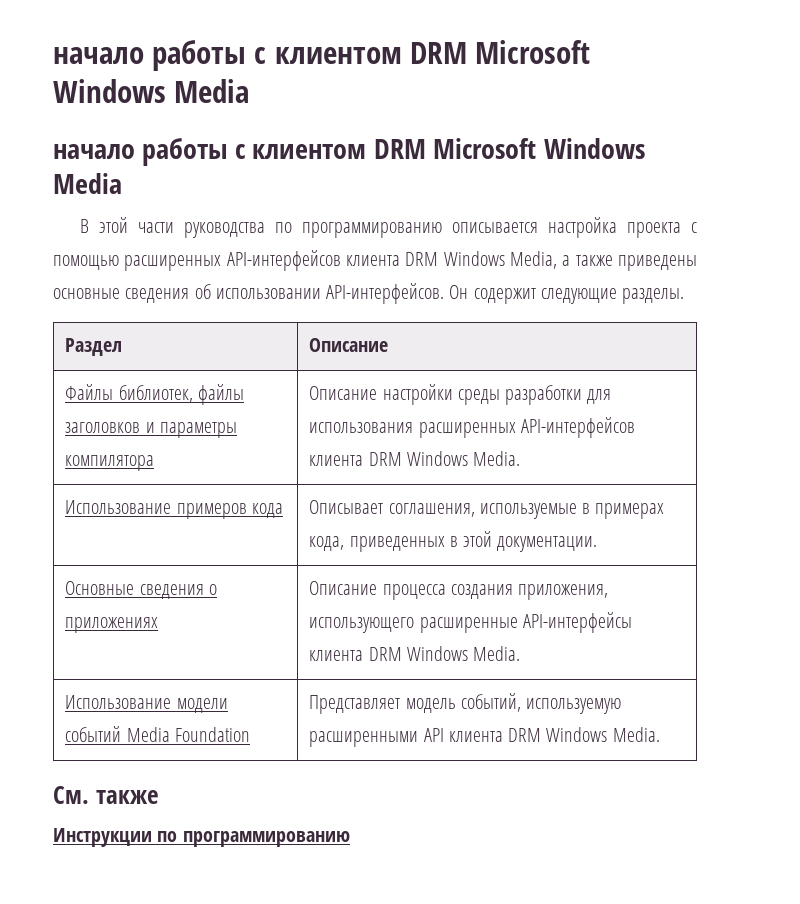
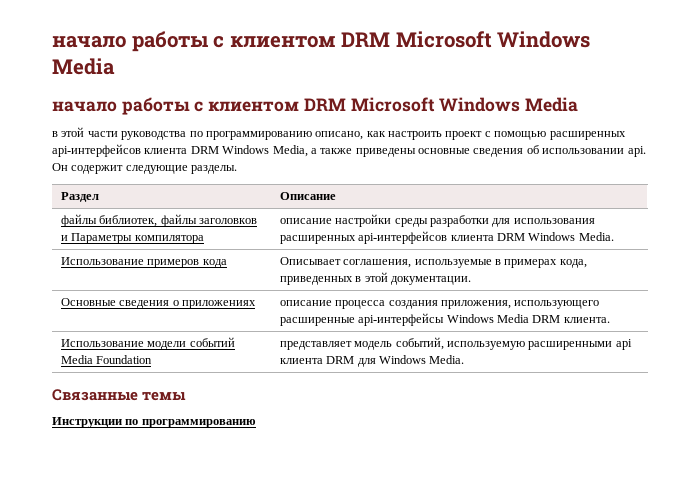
[80,219,90,233] В -> [52,131,58,137] в
[452,217,682,238] описывается настройка проекта -> [315,131,483,140] описано, как настроить проект
[226,250,341,271] API-интерфейсов -> [52,144,141,157] api-интерфейсов
[326,283,445,304] API-интерфейсов. -> [627,146,646,157] api.
[65,384,114,400] Файлы -> [60,214,97,227] файлы
[159,422,237,438] параметры -> [71,233,133,244] Параметры
[309,386,378,400] Описание -> [279,218,332,224] описание
[520,417,635,438] API-интерфейсов -> [358,231,448,244] api-интерфейсов
[309,581,378,595] Описание -> [279,300,332,306] описание
[522,612,632,633] [309,646,521,661] API-интерфейсы клиента DRM Windows Media. -> [358,313,610,326] api-интерфейсы Windows Media DRM клиента.
[309,695,401,714] Представляет -> [279,341,352,350] представляет
[423,727,660,742] [53,786,159,804] API клиента DRM Windows Media. // См. также -> [615,339,632,350] [279,355,465,367] [52,389,187,401] api клиента DRM для Windows Media. // Связанные темы

